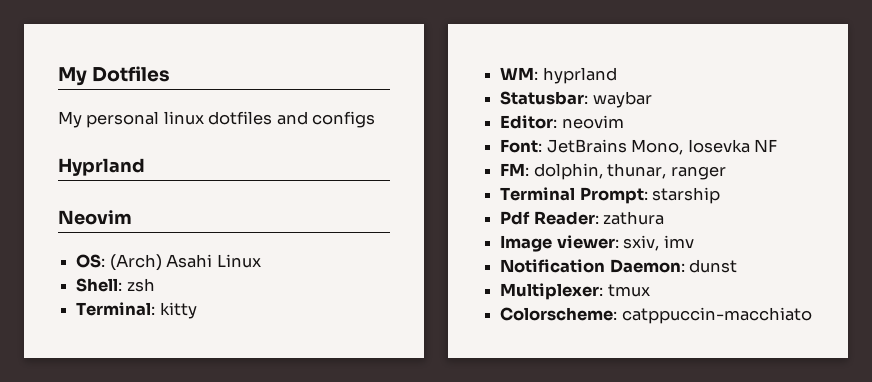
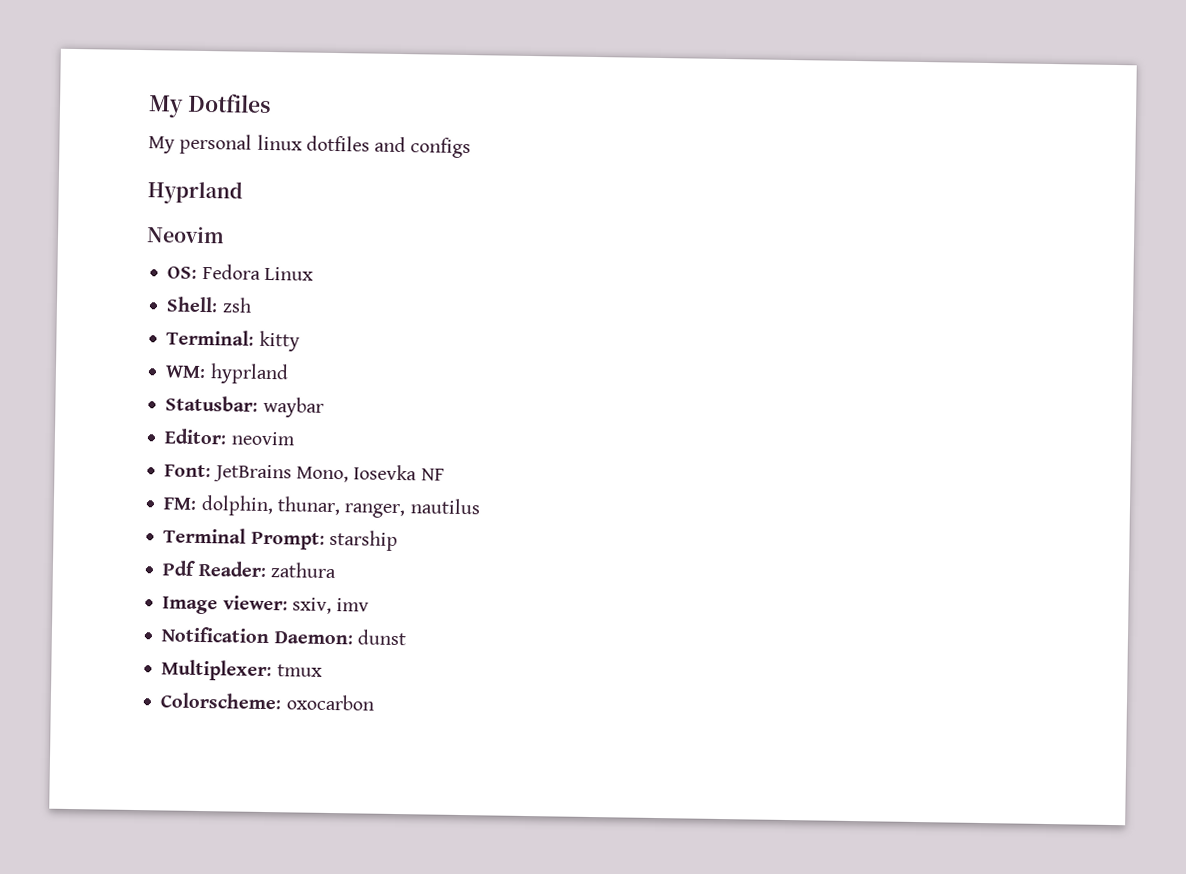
[109,254,213,271] (Arch) Asahi -> [201,263,261,280] Fedora
[670,166,726,180] ranger -> [344,498,481,519] ranger, nautilus
[621,307,812,324] catppuccin-macchiato -> [285,694,375,711] oxocarbon

